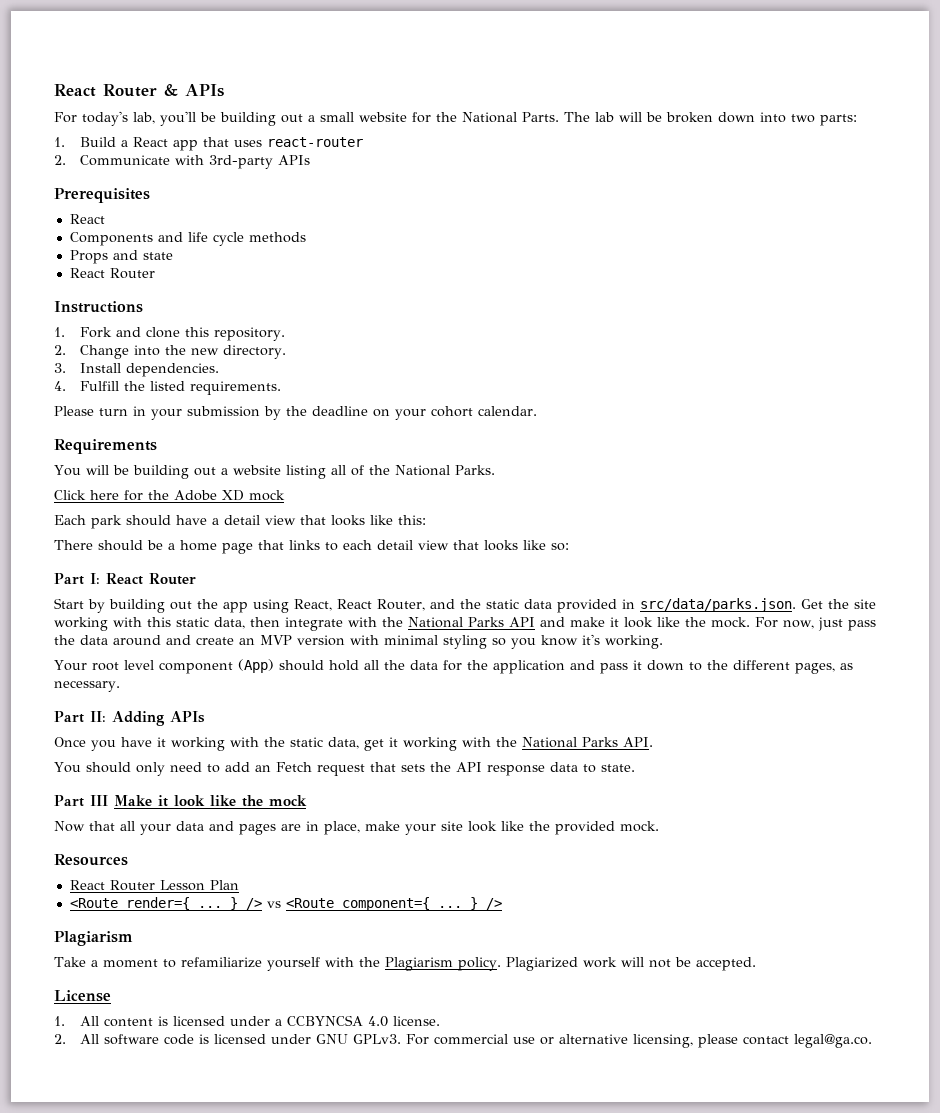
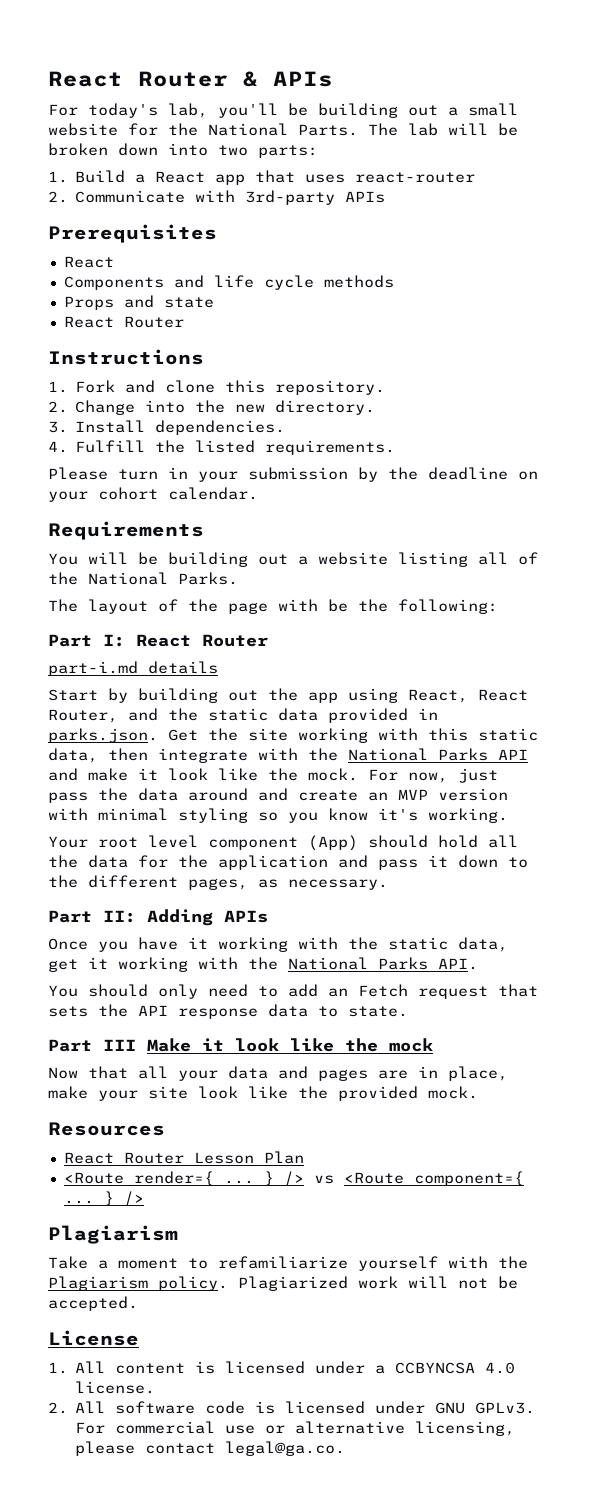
[54,490,285,501] [54,515,426,529] [54,540,569,554] Click here for the Adobe XD mock // Each park should have a detail view that looks like this: // There should be a home page that links to each detail view that looks like so: -> [48,599,498,614] The layout of the page with be the following:
(196, 579) none -> [48,661,218,676] // part-i.md details
[640,598,796,612] src/data/parks.json. -> [48,728,158,743] parks.json.

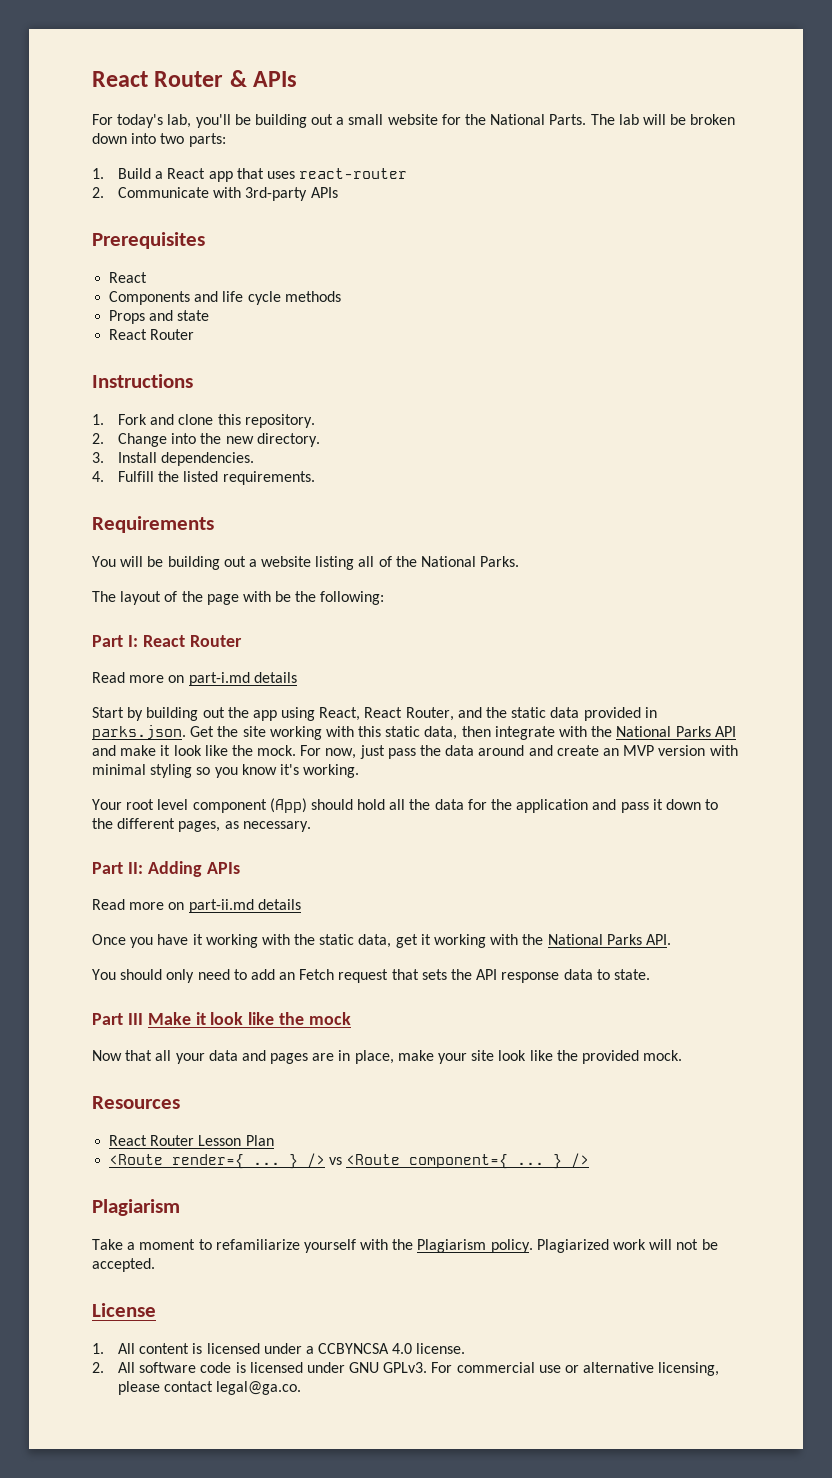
[48,467,538,482] [48,487,258,502] // Please turn in your submission by the deadline on your cohort calendar. -> (315, 478) none
(268, 640) none -> [92,672,185,683] Read more on
(268, 916) none -> [92,899,301,913] // Read more on part-ii.md details

